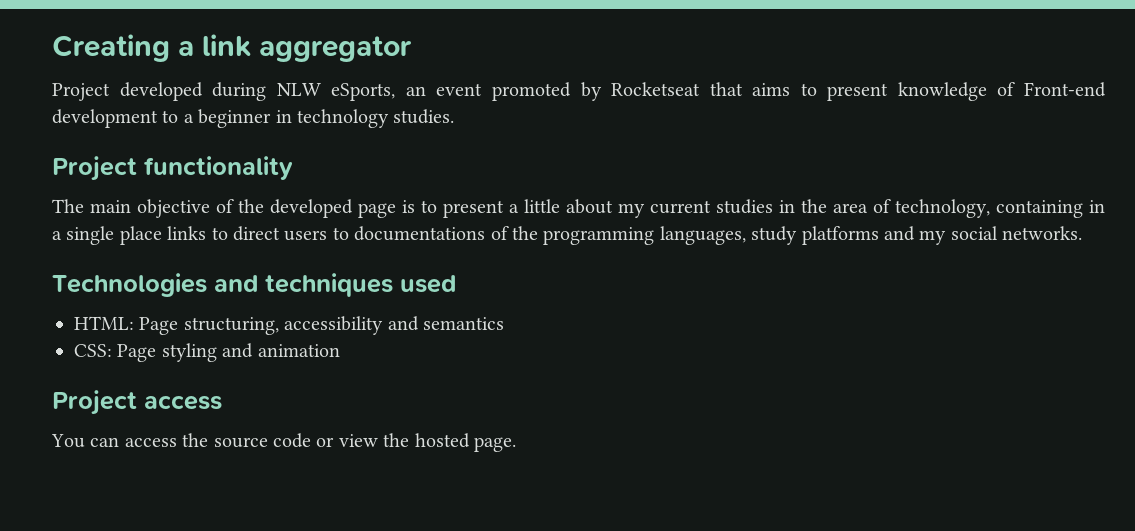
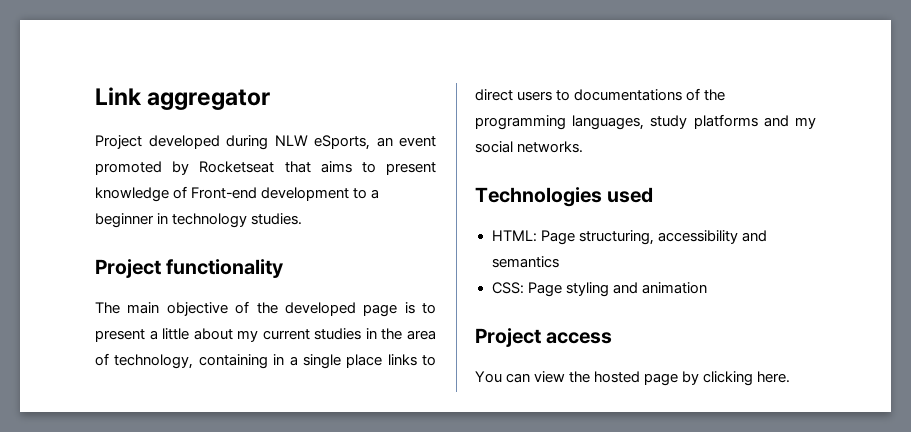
[52,34,252,62] Creating a link -> [95,87,142,105] Link
[214,273,393,297] and techniques -> (602, 197) none
[124,433,516,452] access the source code or view the hosted page. -> [534,371,791,386] view the hosted page by clicking here.

